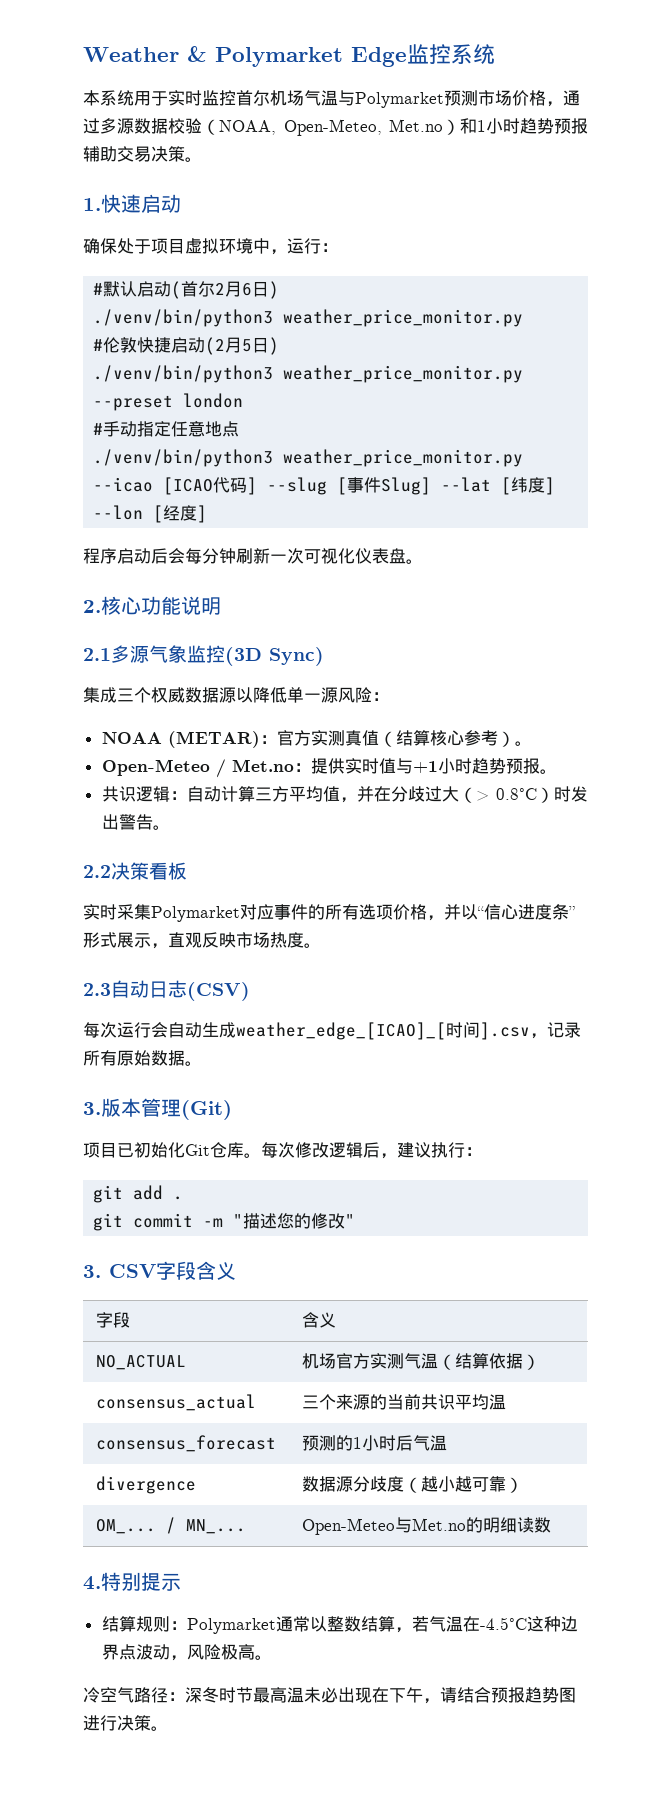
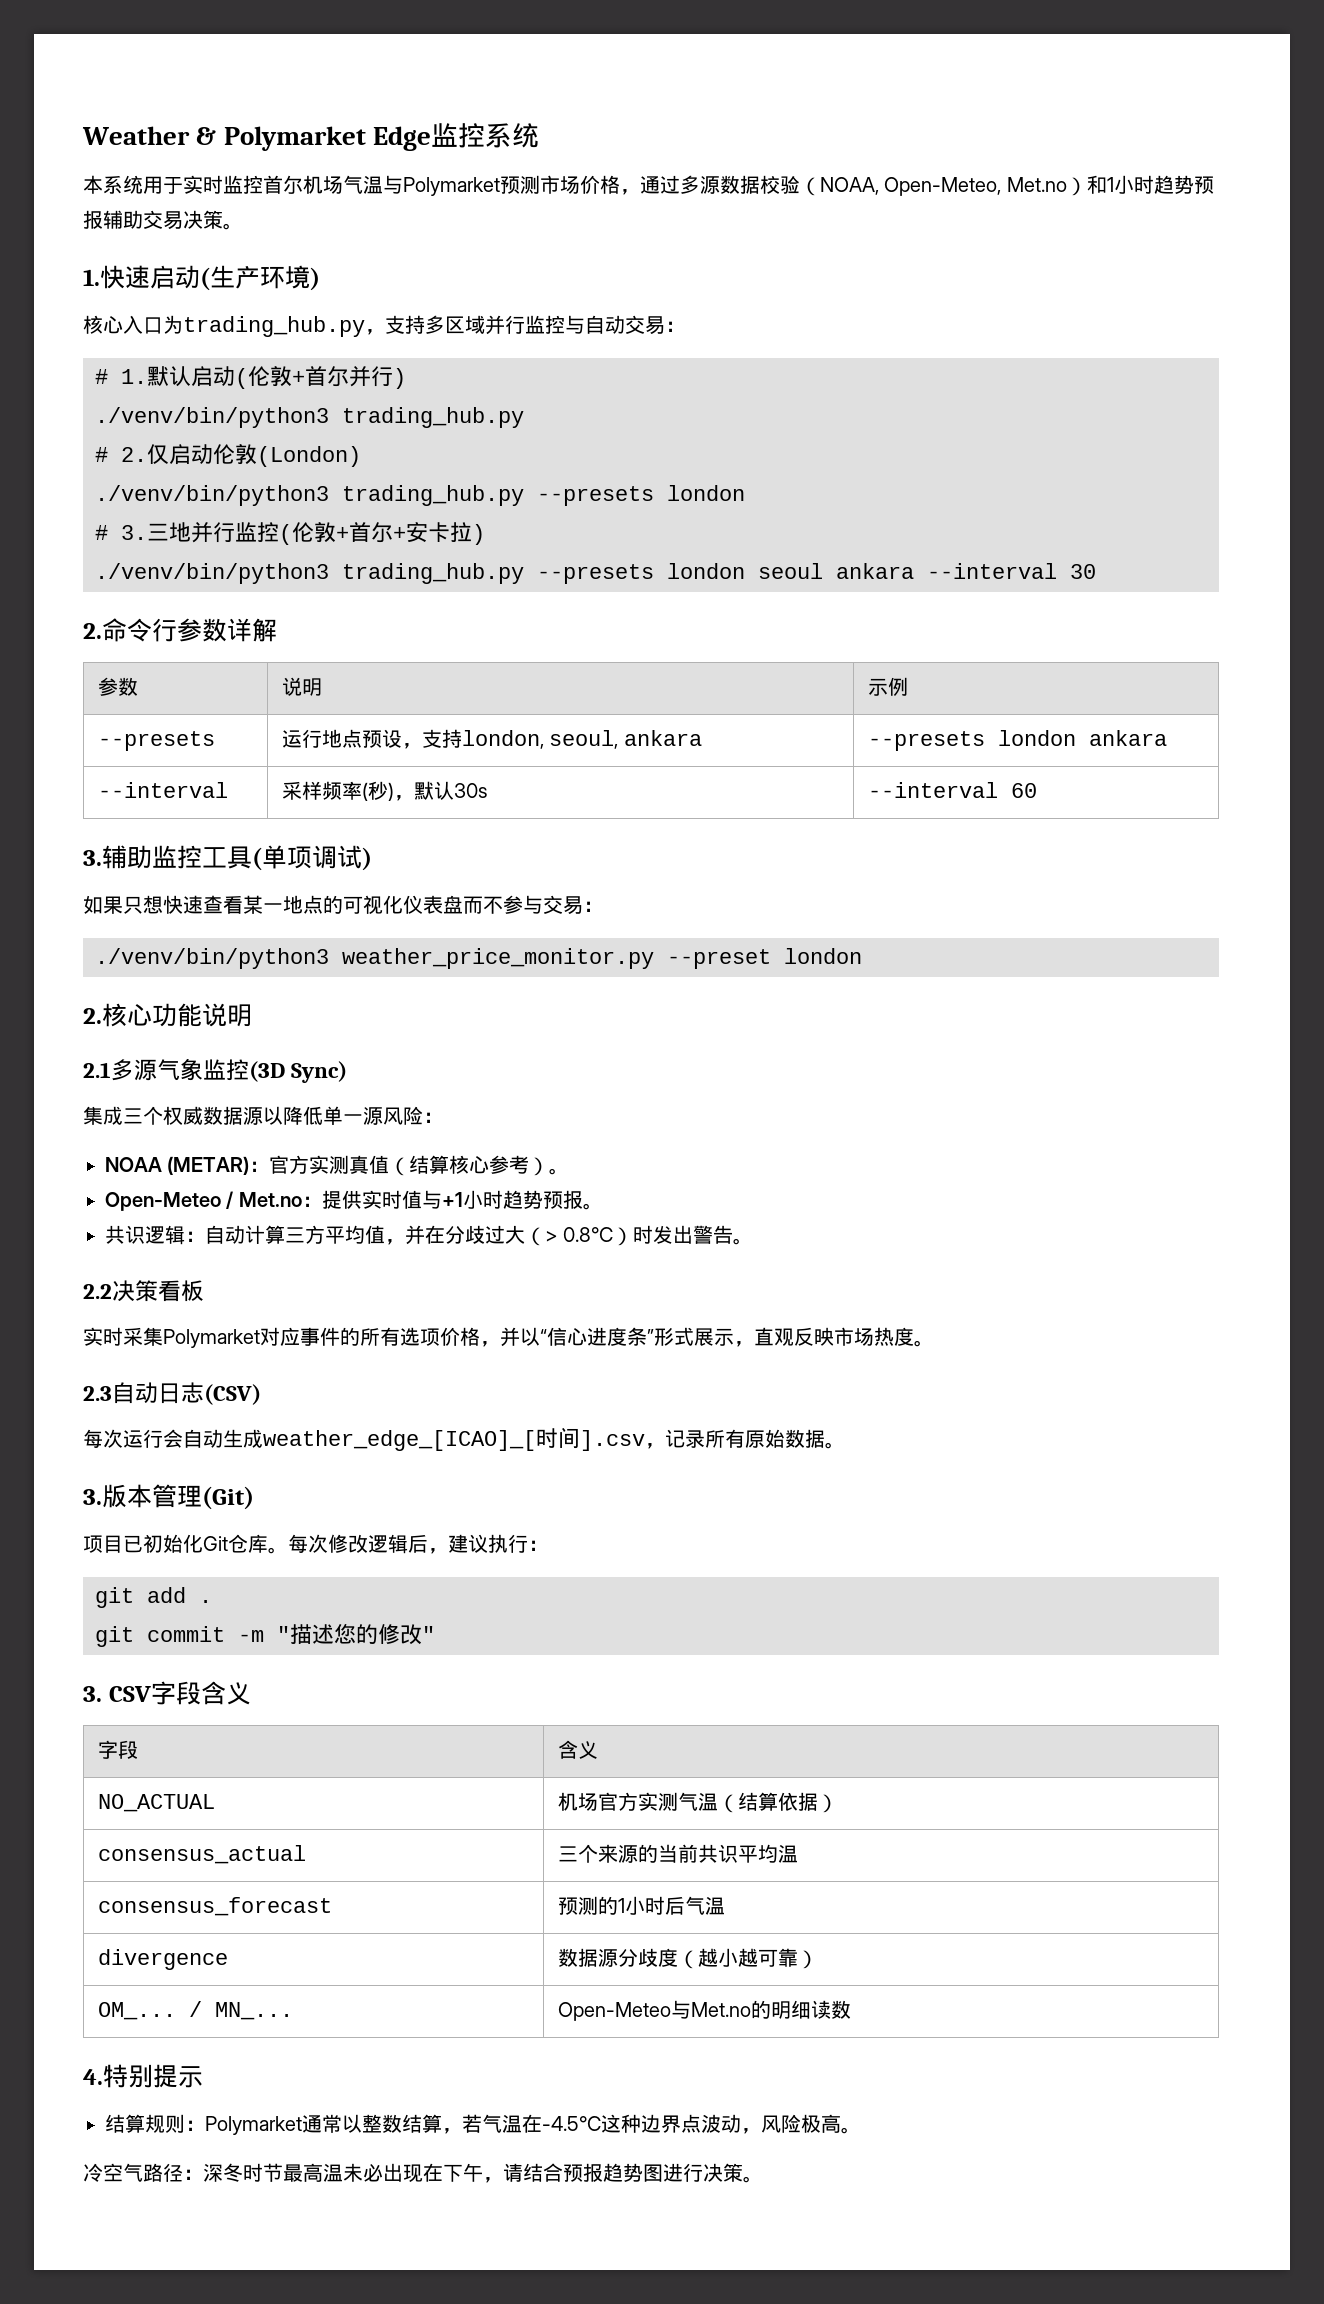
[83,238,321,255] // 确保处于项目虚拟环境中，运行 -> [200,265,320,291] [83,315,665,337] (生产环境) // 核心入口为trading_hub.py，支持多区域并行监控与自动交易
(104, 289) none -> [121,369,147,384] 1.
[181,281,280,299] [93,309,524,327] [93,337,280,355] [93,365,524,383] [93,393,244,411] [93,421,240,437] [93,449,524,467] [93,477,556,495] [93,505,208,523] [83,548,423,564] 首尔2月6日) // ./venv/bin/python3 weather_price_monitor.py // #伦敦快捷启动(2月5日) // ./venv/bin/python3 weather_price_monitor.py --preset london // #手动指定任意地点 // ./venv/bin/python3 weather_price_monitor.py --icao [ICAO代码] --slug [事件Slug] --lat [纬度] --lon [经度] // 程序启动后会每分钟刷新一次可视化仪表盘。 -> [248,365,406,389] [95,407,524,428] [95,443,361,467] [95,485,745,506] [95,521,485,545] [95,563,1096,584] [83,618,277,642] [97,677,138,696] [281,677,322,696] [867,677,908,696] [97,731,215,751] [281,729,702,749] [867,730,1167,751] [97,782,228,798] [281,781,488,801] [867,782,1037,798] [83,845,372,871] [83,895,603,915] [95,948,862,969] 伦敦+首尔并行) // ./venv/bin/python3 trading_hub.py // # 2.仅启动伦敦(London) // ./venv/bin/python3 trading_hub.py --presets london // # 3.三地并行监控(伦敦+首尔+安卡拉) // ./venv/bin/python3 trading_hub.py --presets london seoul ankara --interval 30 // 2.命令行参数详解 // 参数 | 说明 | 示例 // --presets | 运行地点预设，支持london, seoul, ankara | --presets london ankara // --interval | 采样频率(秒)，默认30s | --interval 60 // 3.辅助监控工具(单项调试) // 如果只想快速查看某一地点的可视化仪表盘而不参与交易： // ./venv/bin/python3 weather_price_monitor.py --preset london

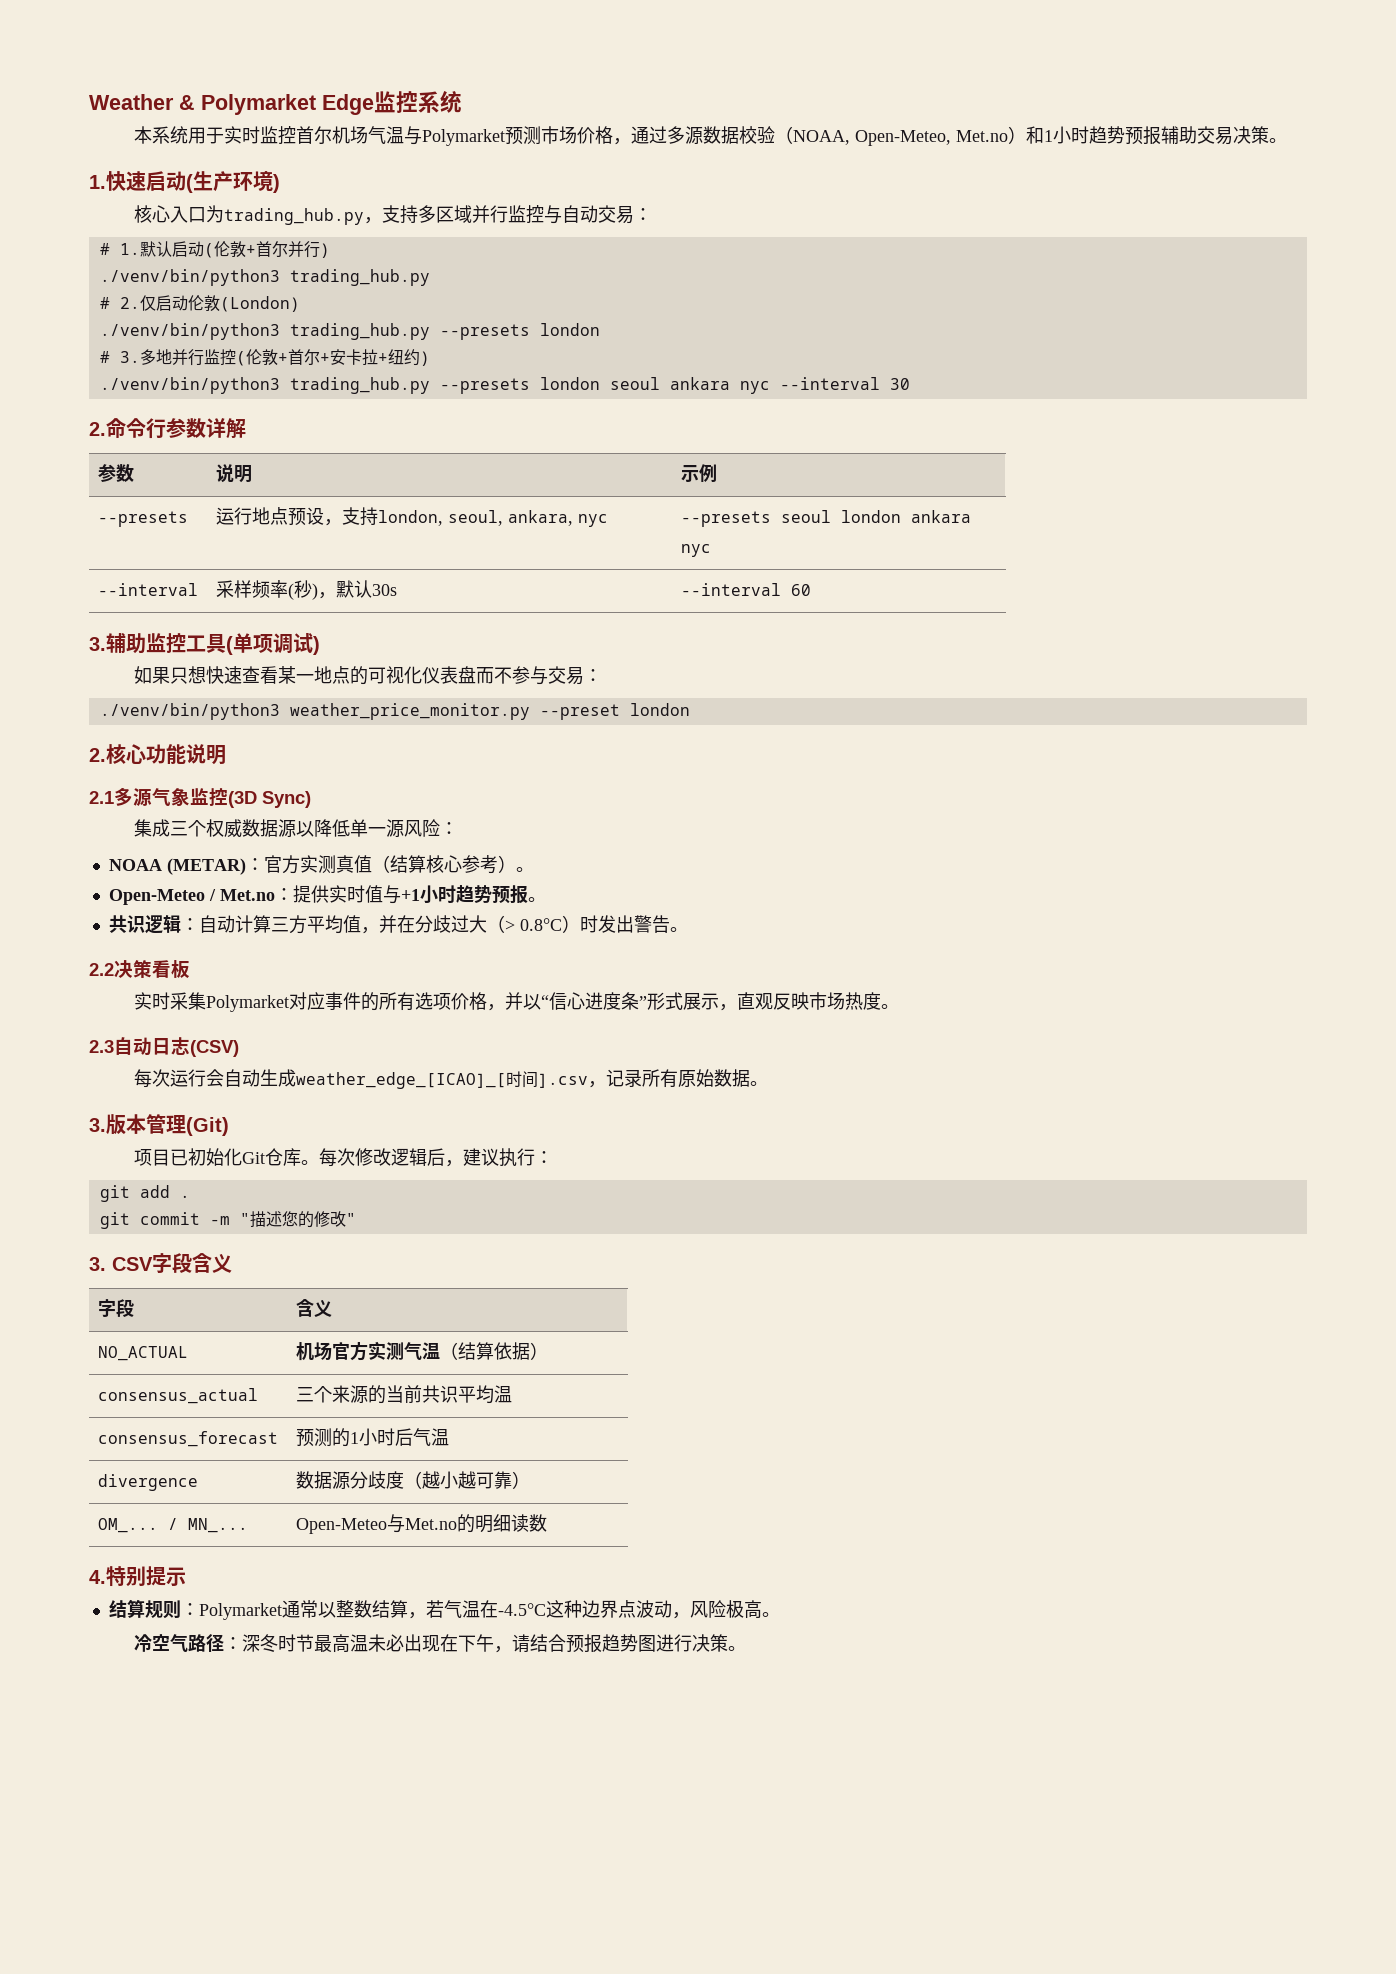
[147,523,169,541] 三 -> [139,349,156,365] 多
(472, 532) none -> [377,349,420,366] +纽约
(914, 571) none -> [739,381,770,394] nyc
[623,730,702,746] [867,731,985,751] ankara | --presets -> [507,510,608,527] [680,510,831,527] ankara, nyc | --presets seoul
(1167, 738) none -> [680,544,711,557] nyc

